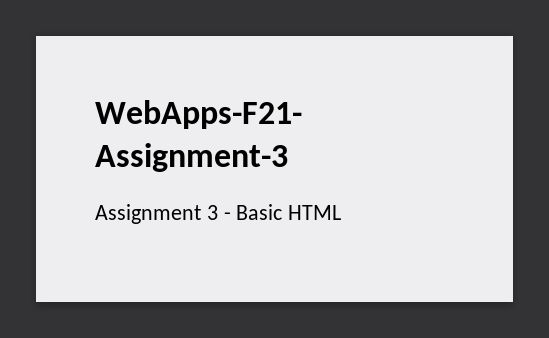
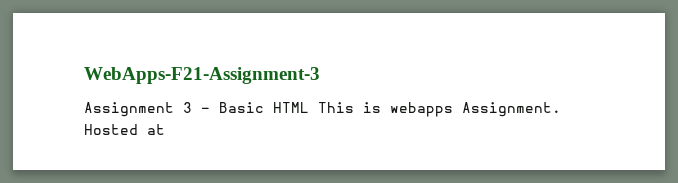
(342, 212) none -> [318,102,561,117] [84,124,165,135] This is webapps Assignment. Hosted at

